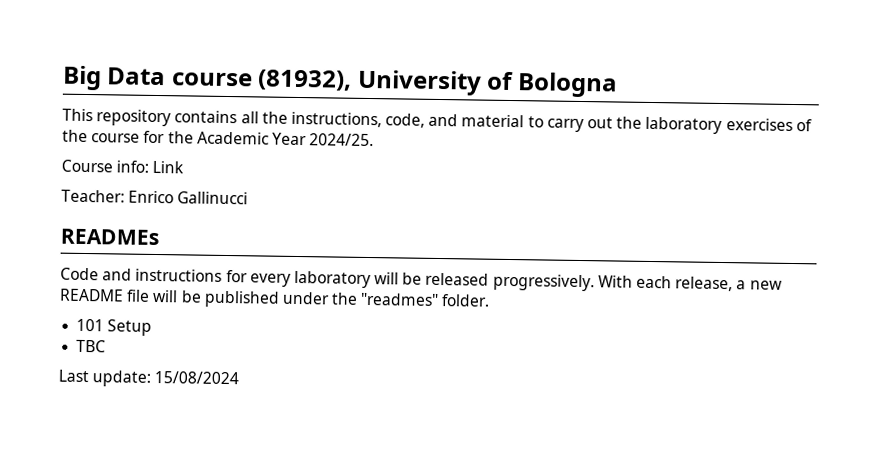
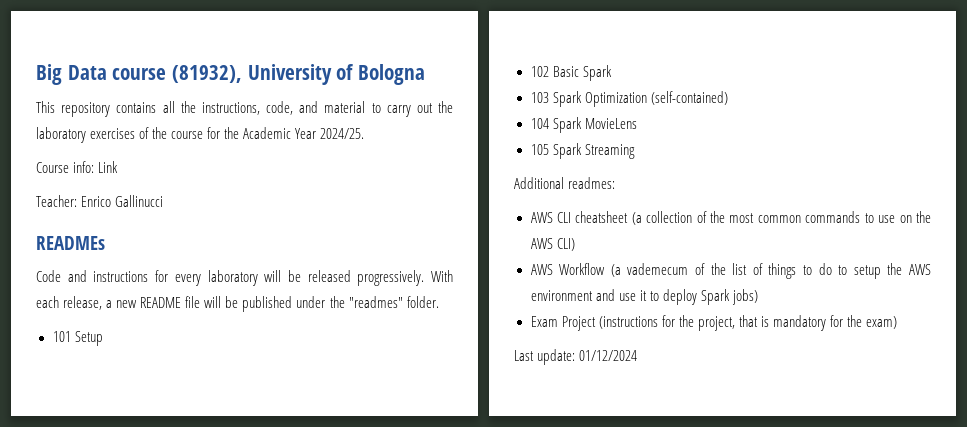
[76,339,107,353] TBC -> [530,65,612,81] [530,91,728,107] [530,117,637,133] [530,143,635,159] [514,177,616,189] [530,211,931,225] [530,238,575,251] [530,263,931,279] [530,289,758,305] [530,315,898,331] 102 Basic Spark // 103 Spark Optimization (self-contained) // 104 Spark MovieLens // 105 Spark Streaming // Additional readmes: // AWS CLI cheatsheet (a collection of the most common commands to use on the AWS CLI) // AWS Workflow (a vademecum of the list of things to do to setup the AWS environment and use it to deploy Spark jobs) // Exam Project (instructions for the project, that is mandatory for the exam)
[154,370,240,385] 15/08/2024 -> [579,350,638,361] 01/12/2024

